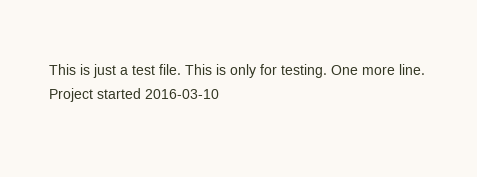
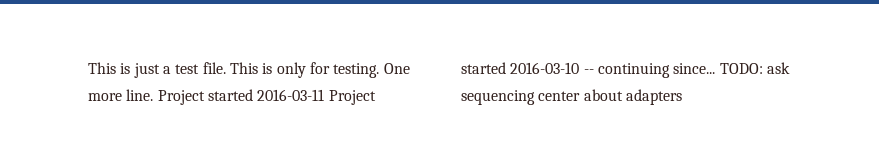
[145,89,219,99] 2016-03-10 -> [257,89,376,105] [461,62,790,78] [461,89,682,105] 2016-03-11 Project started 2016-03-10 -- continuing since... TODO: ask sequencing center about adapters

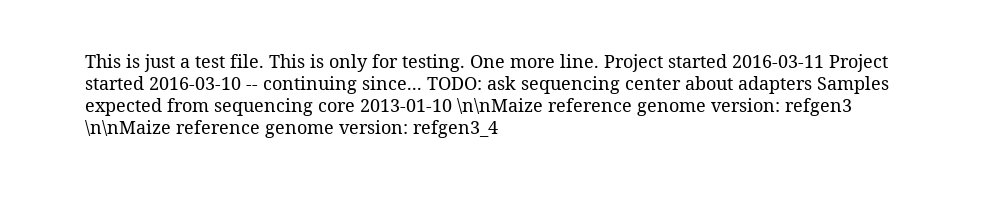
(682, 97) none -> [817,76,889,94] [85,98,852,116] [85,120,498,138] Samples expected from sequencing core 2013-01-10 \n\nMaize reference genome version: refgen3 \n\nMaize reference genome version: refgen3_4

